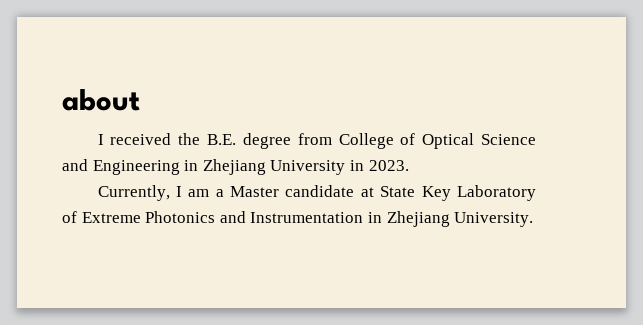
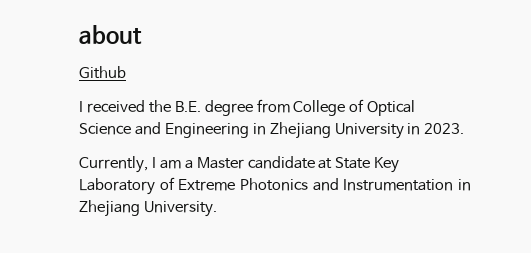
(140, 100) none -> [79,66,126,79] // Github

